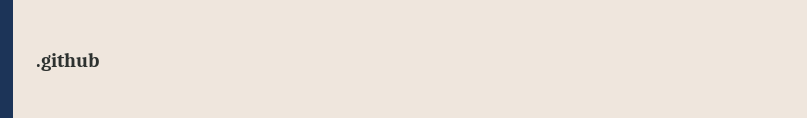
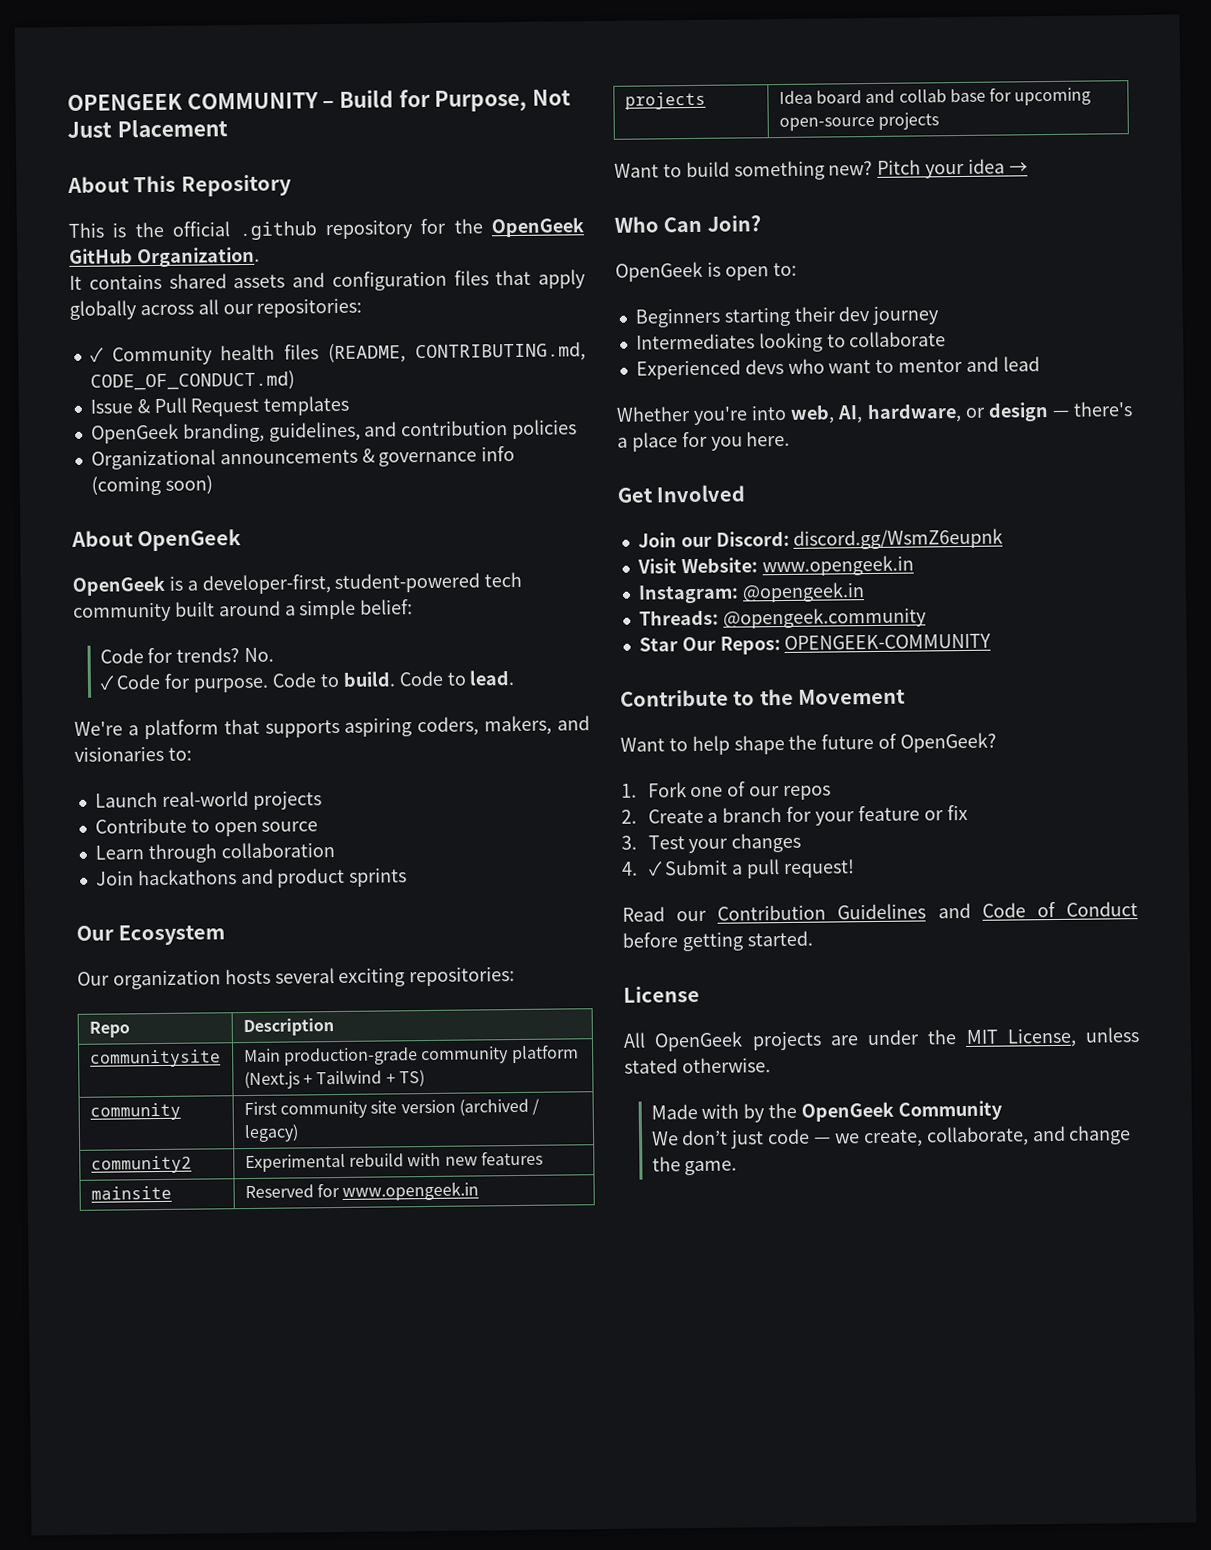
[36,52,99,71] .github -> [67,88,572,112] [67,118,228,138] [67,174,292,197] [68,217,584,241] [69,246,260,268] [69,269,586,292] [69,297,363,320] [89,342,586,366] [89,370,295,392] [89,395,350,417] [90,419,578,444] [90,445,516,470] [90,475,213,496] [71,529,242,552] [72,571,523,596] [73,599,414,622] [99,647,275,664] [99,670,515,693] [74,715,590,740] [74,745,192,762] [94,790,322,810] [94,817,319,837] [94,842,335,864] [95,867,408,888] [76,924,226,946] [77,966,516,990] [88,1021,130,1038] [242,1018,334,1037] [89,1049,221,1068] [243,1044,579,1066] [243,1070,425,1090] [89,1102,181,1121] [243,1098,541,1119] [243,1124,299,1143] [90,1155,192,1174] [244,1150,543,1173] [90,1185,172,1200] [244,1181,480,1201] [624,91,706,110] [778,87,1092,106] [778,112,939,132] [614,158,1028,181] [614,215,761,233] [615,261,797,282] [634,305,940,328] [635,331,947,353] [635,356,1040,380] [616,401,1133,425] [617,430,791,452] [617,484,746,503] [637,528,1004,550] [636,555,914,577] [637,582,865,604] [638,607,927,629] [638,633,992,655] [620,688,907,707] [620,732,998,756] [621,781,832,801] [621,804,968,826] [621,832,802,854] [621,859,856,879] [622,901,1138,922] [622,930,813,952] [623,985,700,1003] [623,1027,1140,1052] [624,1057,771,1074] [650,1100,1003,1123] [650,1125,1132,1149] [651,1156,738,1176] OPENGEEK COMMUNITY – Build for Purpose, Not Just Placement // About This Repository // This is the official .github repository for the OpenGeek GitHub Organization. // It contains shared assets and configuration files that apply globally across all our repositories: // ✓ Community health files (README, CONTRIBUTING.md, CODE_OF_CONDUCT.md) // Issue & Pull Request templates // OpenGeek branding, guidelines, and contribution policies // Organizational announcements & governance info (coming soon) // About OpenGeek // OpenGeek is a developer-first, student-powered tech community built around a simple belief: // Code for trends? No. // ✓ Code for purpose. Code to build. Code to lead. // We're a platform that supports aspiring coders, makers, and visionaries to: // Launch real-world projects // Contribute to open source // Learn through collaboration // Join hackathons and product sprints // Our Ecosystem // Our organization hosts several exciting repositories: // Repo | Description // communitysite | Main production-grade community platform (Next.js + Tailwind + TS) // community | First community site version (archived / legacy) // community2 | Experimental rebuild with new features // mainsite | Reserved for www.opengeek.in // projects | Idea board and collab base for upcoming open-source projects // Want to build something new? Pitch your idea → // Who Can Join? // OpenGeek is open to: // Beginners starting their dev journey // Intermediates looking to collaborate // Experienced devs who want to mentor and lead // Whether you're into web, AI, hardware, or design — there's a place for you here. // Get Involved // Join our Discord: discord.gg/WsmZ6eupnk // Visit Website: www.opengeek.in // Instagram: @opengeek.in // Threads: @opengeek.community // Star Our Repos: OPENGEEK-COMMUNITY // Contribute to the Movement // Want to help shape the future of OpenGeek? // 1. Fork one of our repos // 2. Create a branch for your feature or fix // 3. Test your changes // 4. ✓ Submit a pull request! // Read our Contribution Guidelines and Code of Conduct before getting started. // License // All OpenGeek projects are under the MIT License, unless stated otherwise. // Made with by the OpenGeek Community // We don’t just code — we create, collaborate, and change the game.

